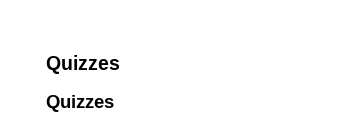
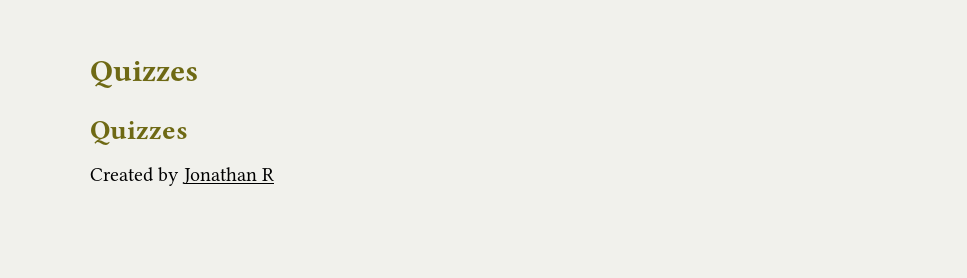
(114, 103) none -> [90,167,275,186] // Created by Jonathan R

